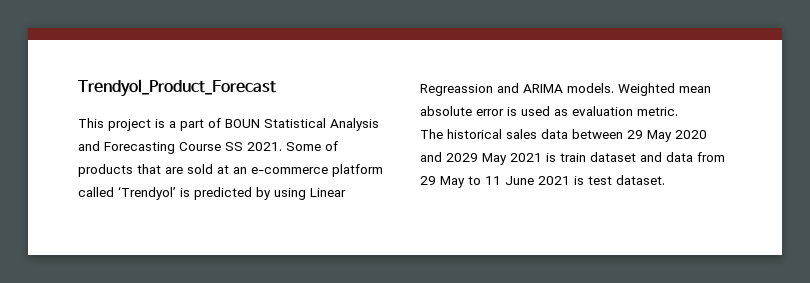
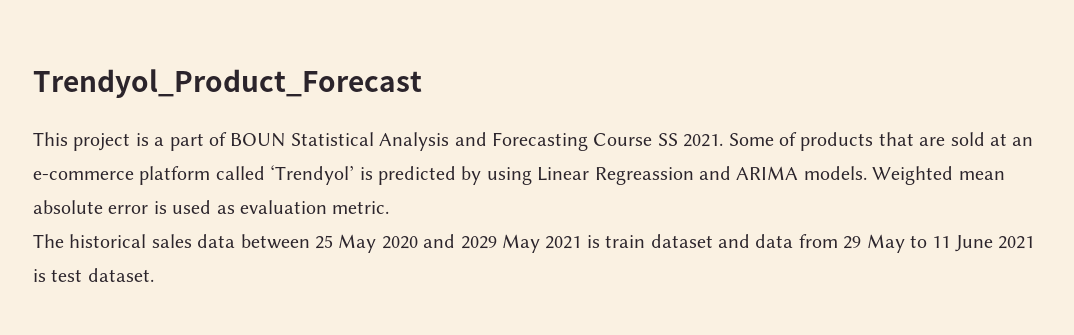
[627,130,643,139] 29 -> [315,235,333,249] 25

